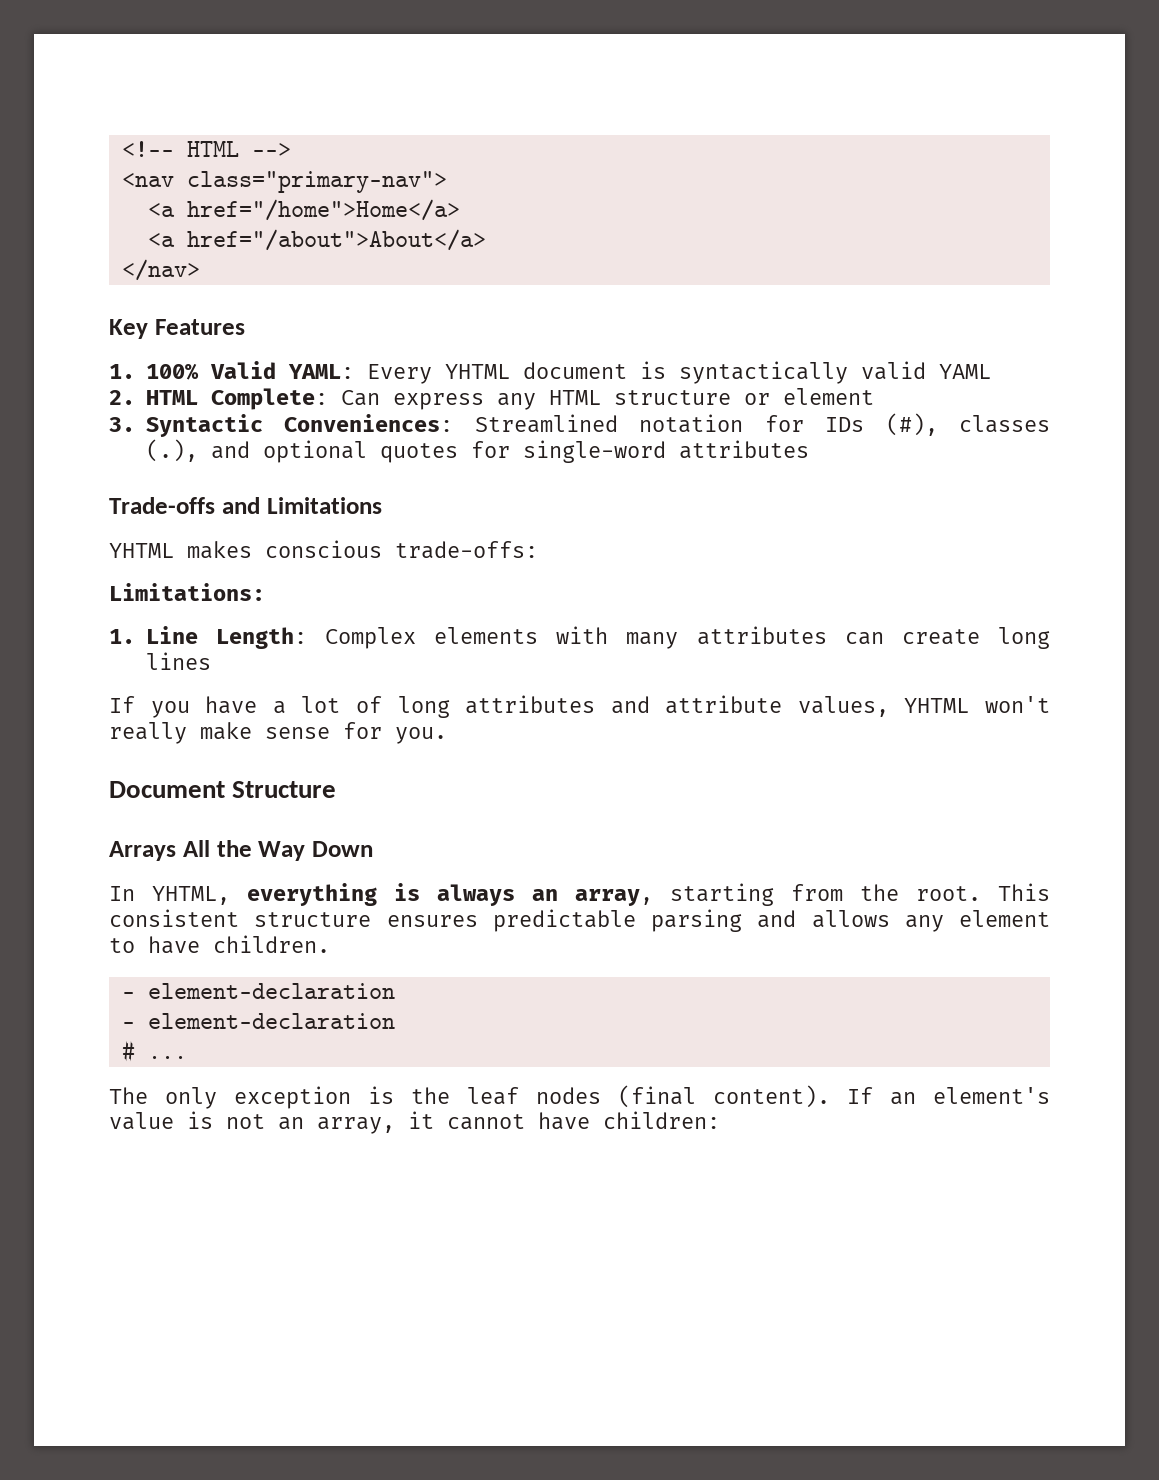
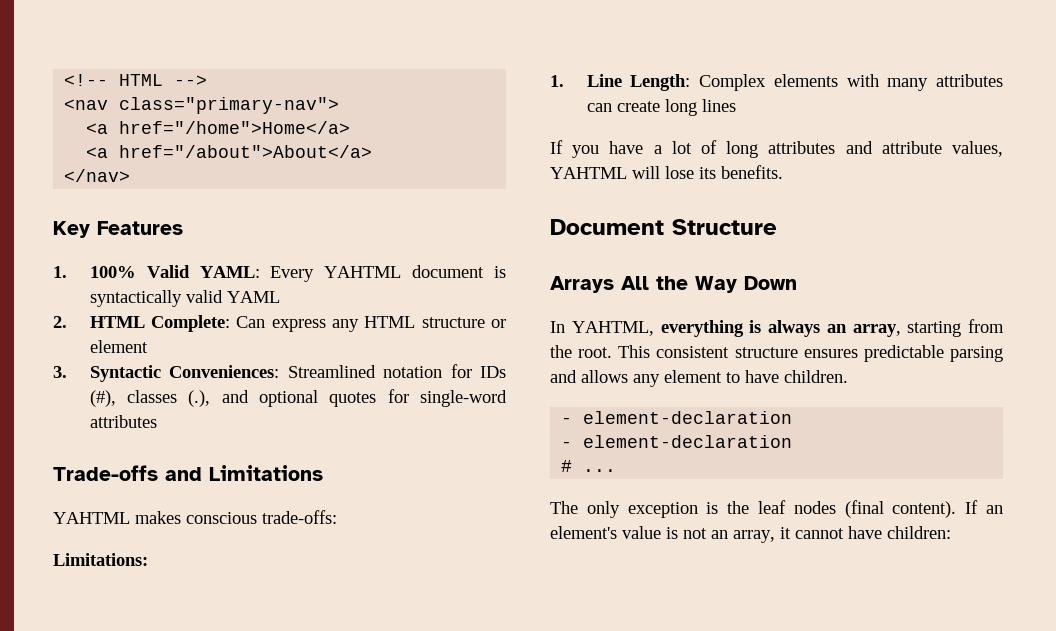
[444,364,510,379] YHTML -> [324,266,402,278] YAHTML
[109,543,174,558] YHTML -> [53,512,130,524] YAHTML
[904,696,1051,713] [109,722,447,744] YHTML won't really make sense for you. -> [550,165,783,179] YAHTML will lose its benefits.
[152,886,230,905] YHTML, -> [571,321,654,336] YAHTML,

